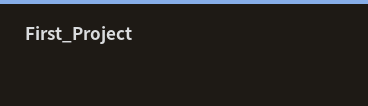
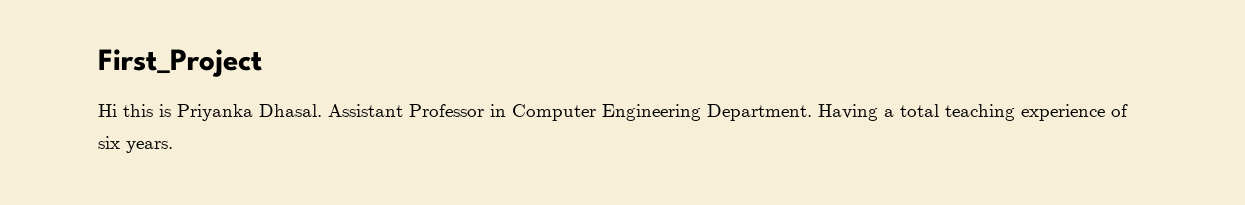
(132, 35) none -> [98,104,1128,121] [98,136,173,153] // Hi this is Priyanka Dhasal. Assistant Professor in Computer Engineering Department. Having a total teaching experience of six years.

